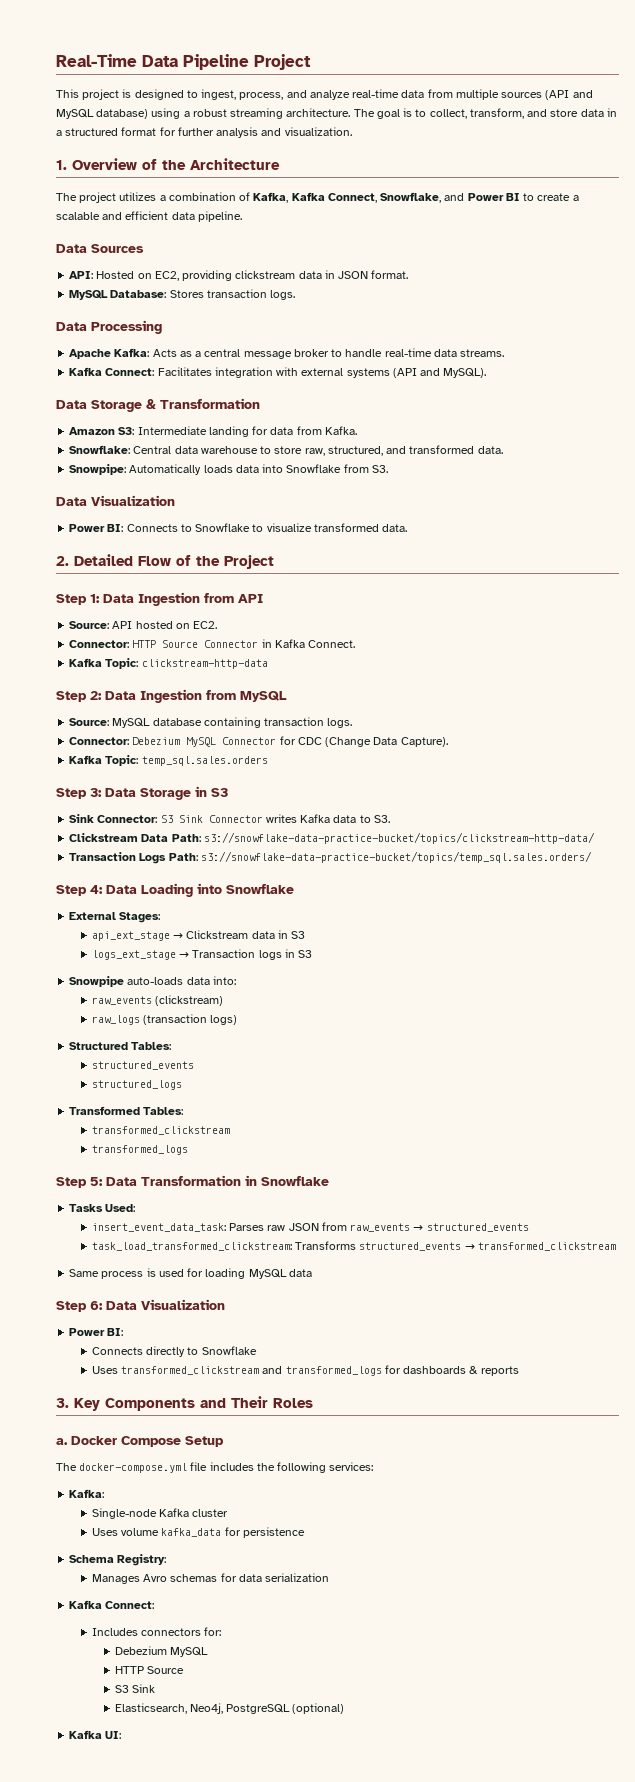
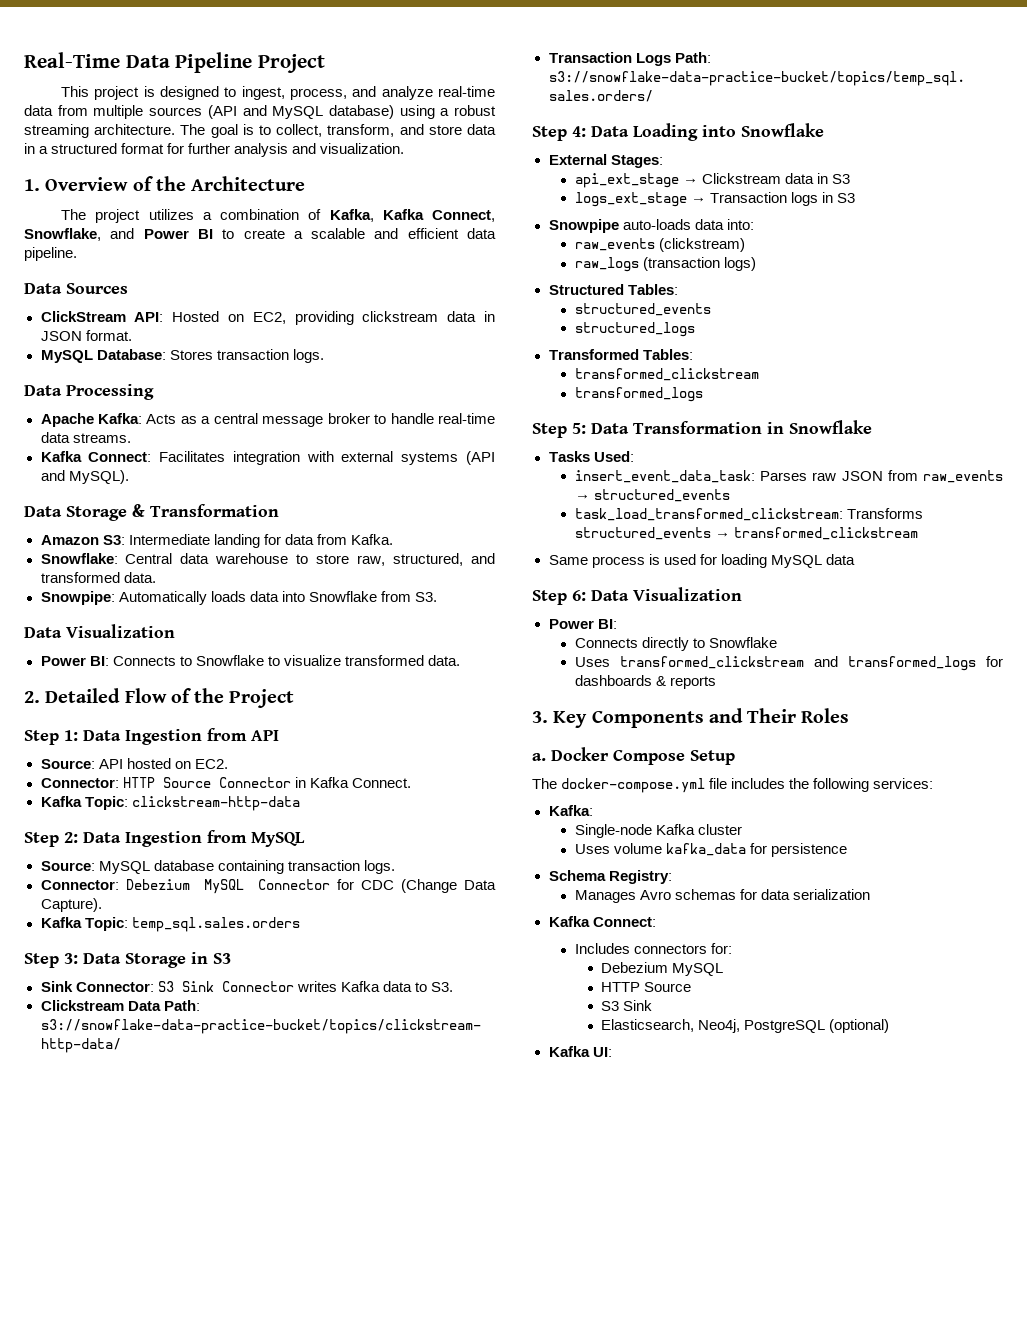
(144, 248) none -> [40,311,126,322] ClickStream

